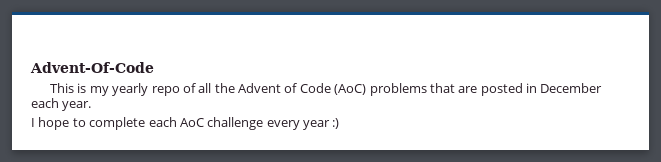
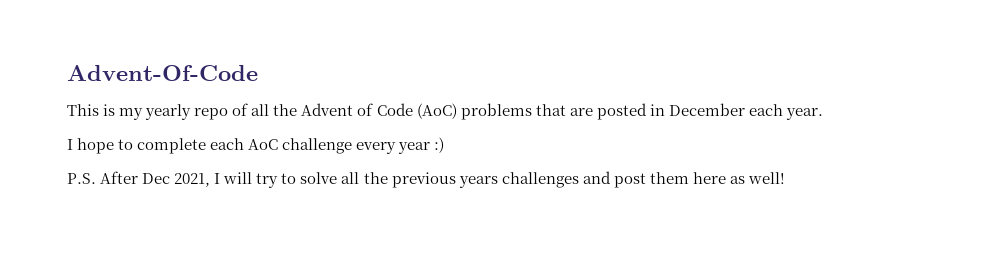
(340, 123) none -> [67,171,785,188] // P.S. After Dec 2021, I will try to solve all the previous years challenges and post them here as well!

